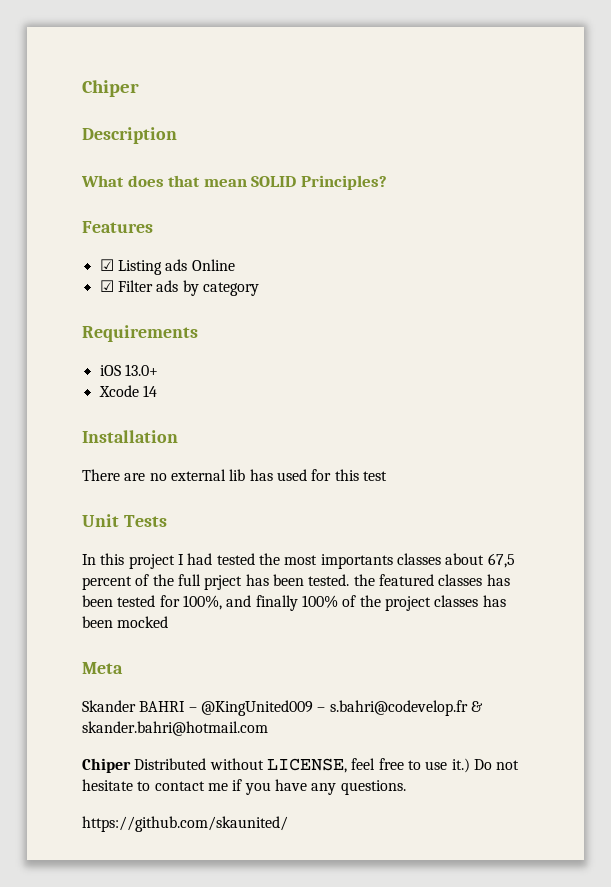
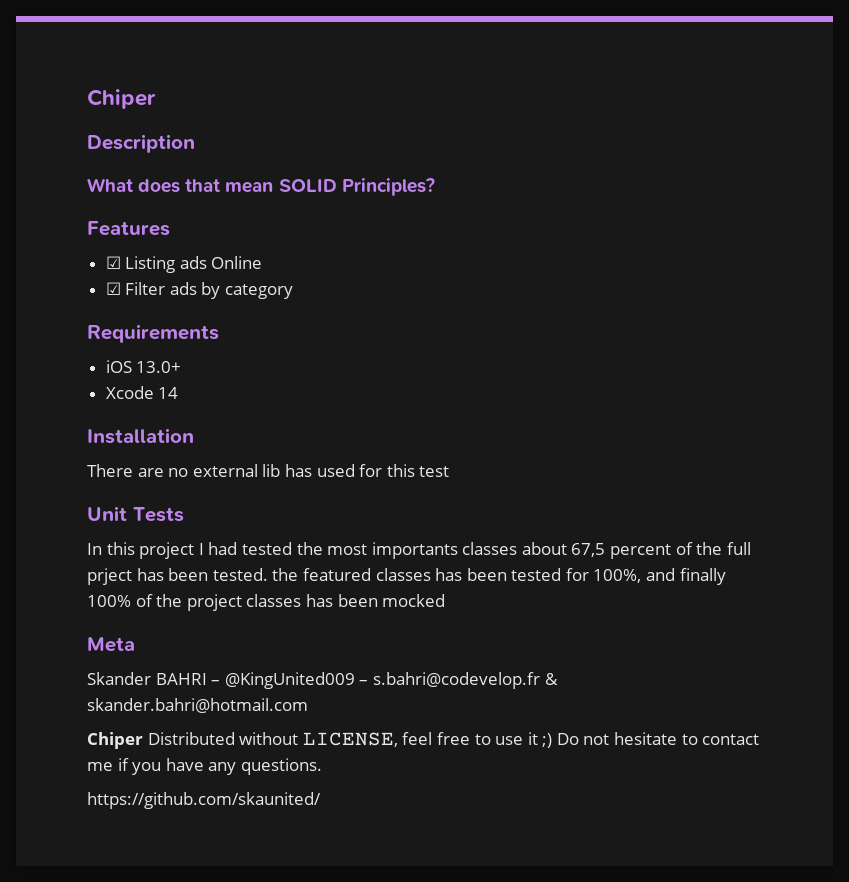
[451,758,470,773] it.) -> [527,732,553,748] it ;)

